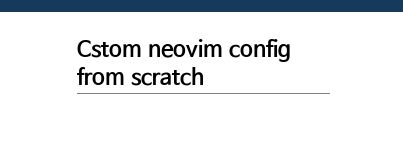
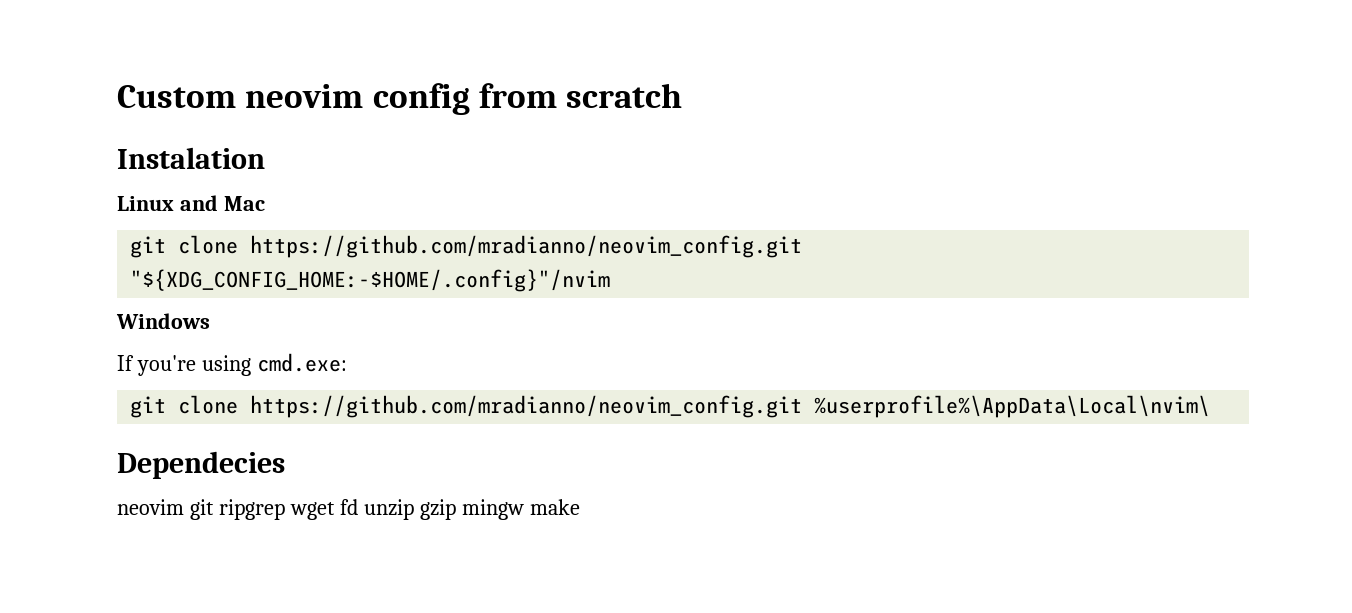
[77,40,142,58] Cstom -> [117,85,236,108] Custom
(204, 76) none -> [117,147,265,169] [117,195,265,211] [130,235,803,258] [130,269,611,292] [116,313,210,329] [117,353,347,376] [130,395,1211,418] [117,451,285,479] [117,499,580,520] // Instalation // Linux and Mac // git clone https://github.com/mradianno/neovim_config.git "${XDG_CONFIG_HOME:-$HOME/.config}"/nvim // Windows // If you're using cmd.exe: // git clone https://github.com/mradianno/neovim_config.git %userprofile%\AppData\Local\nvim\ // Dependecies // neovim git ripgrep wget fd unzip gzip mingw make

